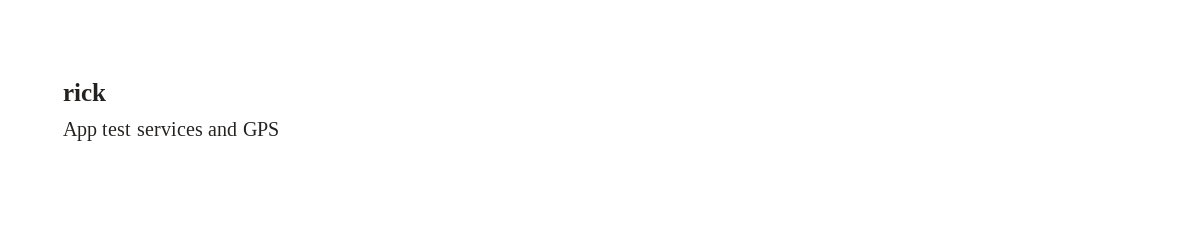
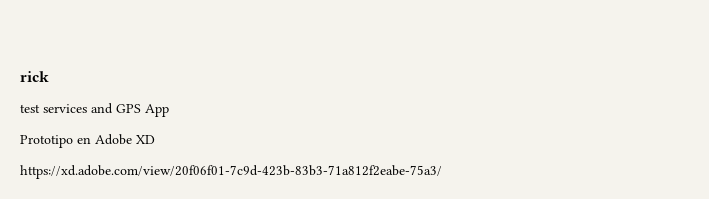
[63,122,97,141] App -> (49, 76) none
(279, 129) none -> [145,104,169,117] [20,134,155,148] [20,165,442,179] App // Prototipo en Adobe XD // https://xd.adobe.com/view/20f06f01-7c9d-423b-83b3-71a812f2eabe-75a3/

